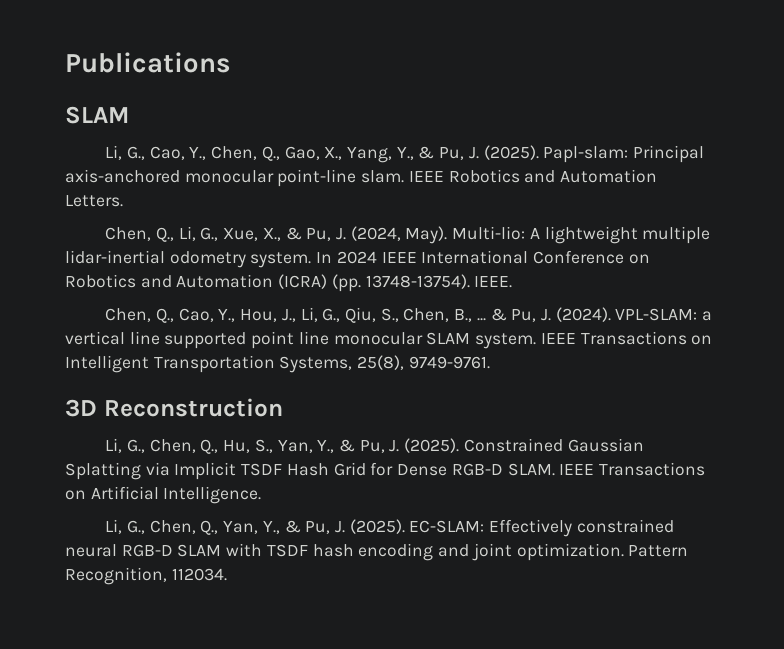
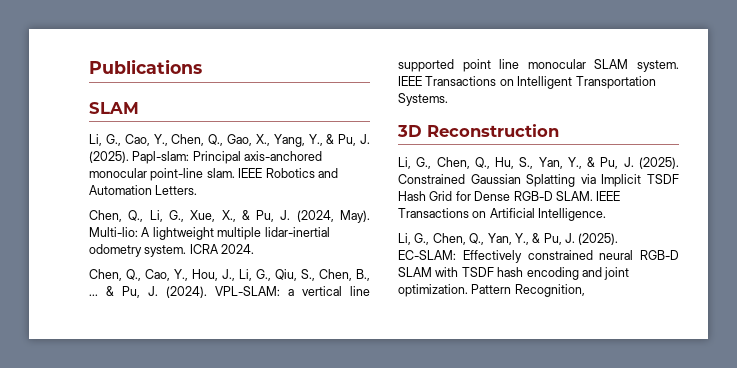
[316,250,650,264] [65,274,513,292] In 2024 IEEE International Conference on Robotics and Automation (ICRA) (pp. 13748-13754). IEEE. -> [189,244,255,254] ICRA 2024.
[279,355,490,373] Systems, 25(8), 9749-9761. -> [398,93,448,106] Systems.
[171,568,227,581] 112034. -> (585, 290) none

